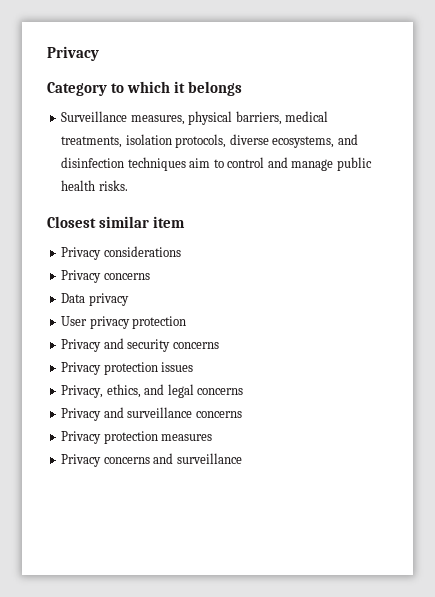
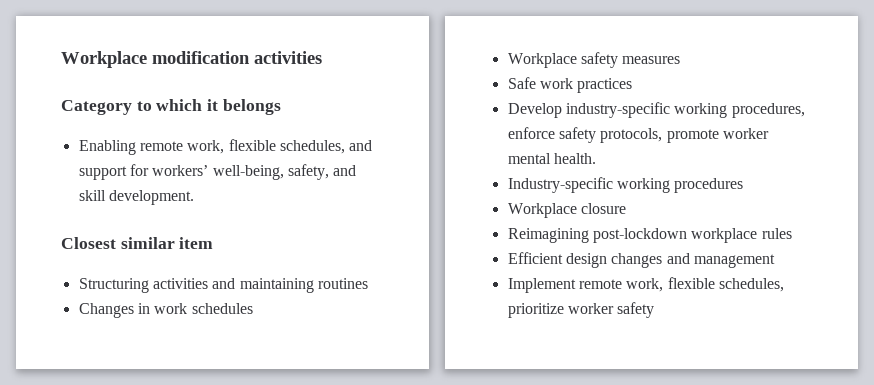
[47,46,99,61] Privacy -> [61,51,322,68] Workplace modification activities
[61,111,329,125] [61,134,358,148] [61,157,372,171] [61,180,128,191] [47,216,185,228] [61,246,181,260] [61,270,150,283] [61,293,129,306] [61,316,187,329] [61,338,219,352] [61,362,194,375] [61,384,244,398] [61,407,242,421] [61,431,213,444] [61,453,242,467] Surveillance measures, physical barriers, medical treatments, isolation protocols, diverse ecosystems, and disinfection techniques aim to control and manage public health risks. // Closest similar item // Privacy considerations // Privacy concerns // Data privacy // User privacy protection // Privacy and security concerns // Privacy protection issues // Privacy, ethics, and legal concerns // Privacy and surveillance concerns // Privacy protection measures // Privacy concerns and surveillance -> [78,139,373,155] [78,164,357,180] [78,190,194,205] [61,237,214,249] [78,278,368,293] [78,303,253,318] [507,52,681,68] [507,77,633,93] [507,102,805,118] [507,127,769,143] [507,153,596,164] [507,177,744,193] [507,203,626,218] [507,228,792,243] [507,252,775,268] [507,277,784,293] [507,302,655,318] Enabling remote work, flexible schedules, and support for workers’ well-being, safety, and skill development. // Closest similar item // Structuring activities and maintaining routines // Changes in work schedules // Workplace safety measures // Safe work practices // Develop industry-specific working procedures, enforce safety protocols, promote worker mental health. // Industry-specific working procedures // Workplace closure // Reimagining post-lockdown workplace rules // Efficient design changes and management // Implement remote work, flexible schedules, prioritize worker safety

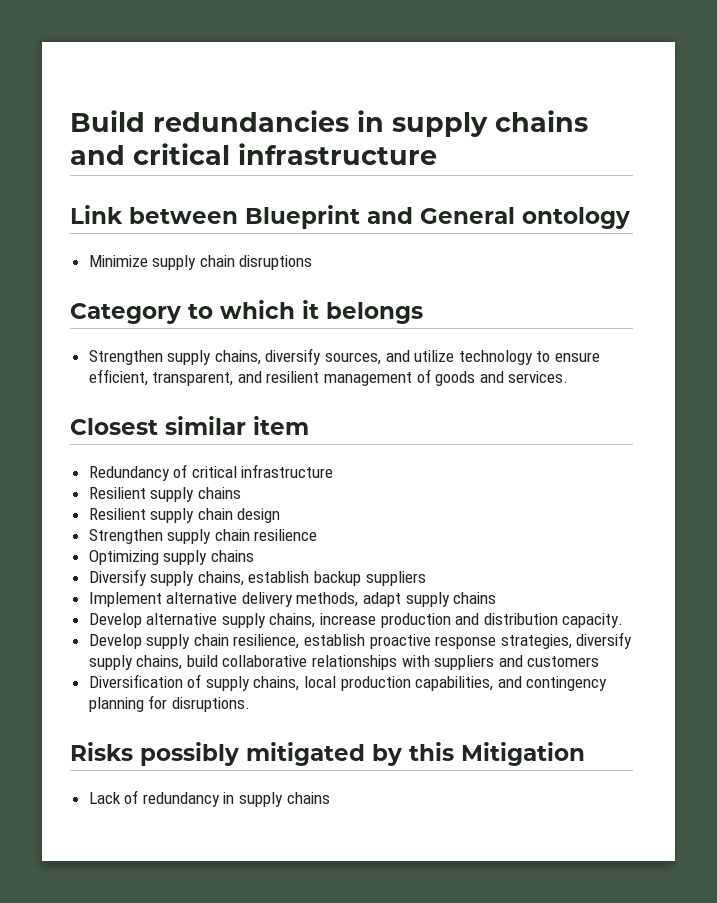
[61,51,322,68] Workplace modification activities -> [70,110,588,137] [70,143,437,165] [70,205,630,229] [88,255,313,270] Build redundancies in supply chains and critical infrastructure // Link between Blueprint and General ontology // Minimize supply chain disruptions
[78,139,373,155] [78,164,357,180] [78,190,194,205] [61,237,214,249] [78,278,368,293] [78,303,253,318] [507,52,681,68] [507,77,633,93] [507,102,805,118] [507,127,769,143] [507,153,596,164] [507,177,744,193] [507,203,626,218] [507,228,792,243] [507,252,775,268] [507,277,784,293] [507,302,655,318] Enabling remote work, flexible schedules, and support for workers’ well-being, safety, and skill development. // Closest similar item // Structuring activities and maintaining routines // Changes in work schedules // Workplace safety measures // Safe work practices // Develop industry-specific working procedures, enforce safety protocols, promote worker mental health. // Industry-specific working procedures // Workplace closure // Reimagining post-lockdown workplace rules // Efficient design changes and management // Implement remote work, flexible schedules, prioritize worker safety -> [88,348,601,365] [88,369,569,386] [70,416,309,435] [88,464,334,481] [88,487,241,502] [88,508,281,523] [88,529,318,544] [88,550,254,565] [88,569,426,586] [88,592,497,607] [88,613,624,628] [88,632,633,649] [88,655,600,670] [88,674,608,691] [88,695,250,712] [70,742,585,766] [88,790,330,807] Strengthen supply chains, diversify sources, and utilize technology to ensure efficient, transparent, and resilient management of goods and services. // Closest similar item // Redundancy of critical infrastructure // Resilient supply chains // Resilient supply chain design // Strengthen supply chain resilience // Optimizing supply chains // Diversify supply chains, establish backup suppliers // Implement alternative delivery methods, adapt supply chains // Develop alternative supply chains, increase production and distribution capacity. // Develop supply chain resilience, establish proactive response strategies, diversify supply chains, build collaborative relationships with suppliers and customers // Diversification of supply chains, local production capabilities, and contingency planning for disruptions. // Risks possibly mitigated by this Mitigation // Lack of redundancy in supply chains

